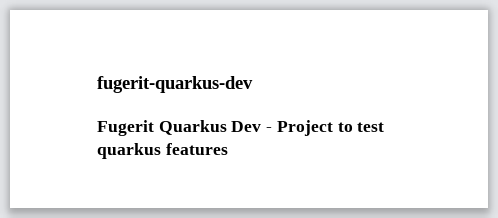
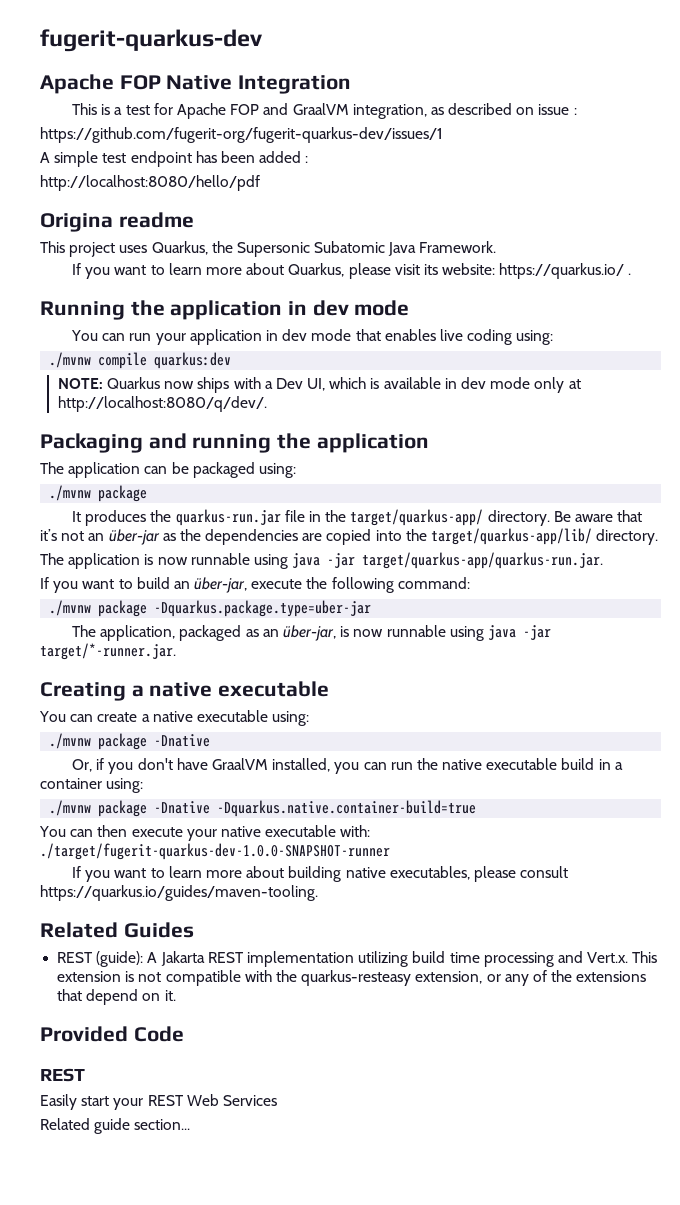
[97,120,385,136] [97,143,228,159] Fugerit Quarkus Dev - Project to test quarkus features -> [40,74,352,94] [72,103,577,119] [40,127,443,143] [40,151,309,167] [40,175,260,191] [40,212,194,232] [40,241,497,257] [72,263,632,279] [40,300,410,320] [71,329,554,345] [49,352,232,369] [57,377,581,393] [57,396,267,412] [40,433,429,453] [40,462,296,478] [49,485,148,502] [72,509,643,526] [40,528,659,545] [40,552,604,569] [40,577,470,593] [49,600,372,617] [72,625,551,641] [40,643,176,660] [40,681,330,701] [39,710,310,726] [49,733,211,750] [72,758,623,774] [40,778,144,793] [49,800,477,817] [39,825,371,841] [40,843,390,860] [72,866,569,882] [40,885,318,901] [40,922,194,938] [57,951,658,967] [57,970,647,986] [57,989,176,1005] [40,1026,184,1042] [40,1068,85,1082] [40,1094,277,1110] [40,1118,191,1134] Apache FOP Native Integration // This is a test for Apache FOP and GraalVM integration, as described on issue : // https://github.com/fugerit-org/fugerit-quarkus-dev/issues/1 // A simple test endpoint has been added : // http://localhost:8080/hello/pdf // Origina readme // This project uses Quarkus, the Supersonic Subatomic Java Framework. // If you want to learn more about Quarkus, please visit its website: https://quarkus.io/ . // Running the application in dev mode // You can run your application in dev mode that enables live coding using: // ./mvnw compile quarkus:dev // NOTE: Quarkus now ships with a Dev UI, which is available in dev mode only at http://localhost:8080/q/dev/. // Packaging and running the application // The application can be packaged using: // ./mvnw package // It produces the quarkus-run.jar file in the target/quarkus-app/ directory. Be aware that it’s not an über-jar as the dependencies are copied into the target/quarkus-app/lib/ directory. // The application is now runnable using java -jar target/quarkus-app/quarkus-run.jar. // If you want to build an über-jar, execute the following command: // ./mvnw package -Dquarkus.package.type=uber-jar // The application, packaged as an über-jar, is now runnable using java -jar target/*-runner.jar. // Creating a native executable // You can create a native executable using: // ./mvnw package -Dnative // Or, if you don't have GraalVM installed, you can run the native executable build in a container using: // ./mvnw package -Dnative -Dquarkus.native.container-build=true // You can then execute your native executable with: ./target/fugerit-quarkus-dev-1.0.0-SNAPSHOT-runner // If you want to learn more about building native executables, please consult https://quarkus.io/guides/maven-tooling. // Related Guides // REST (guide): A Jakarta REST implementation utilizing build time processing and Vert.x. This extension is not compatible with the quarkus-resteasy extension, or any of the extensions that depend on it. // Provided Code // REST // Easily start your REST Web Services // Related guide section...

